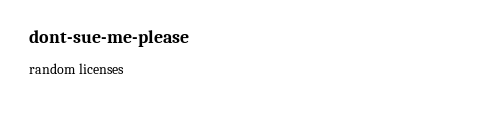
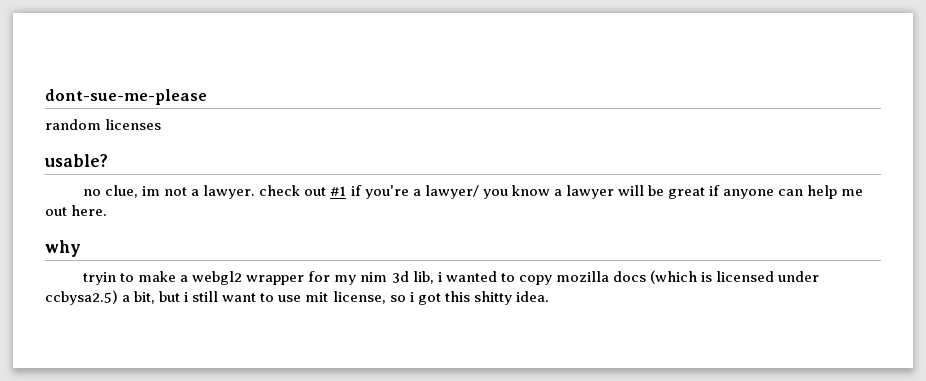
(124, 68) none -> [44,154,108,167] [83,185,864,199] [45,205,108,216] [45,240,81,257] [83,270,820,285] [45,290,549,305] // usable? // no clue, im not a lawyer. check out #1 if you're a lawyer/ you know a lawyer will be great if anyone can help me out here. // why // tryin to make a webgl2 wrapper for my nim 3d lib, i wanted to copy mozilla docs (which is licensed under ccbysa2.5) a bit, but i still want to use mit license, so i got this shitty idea.

